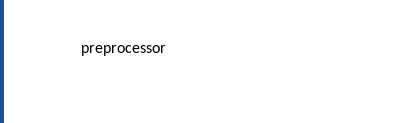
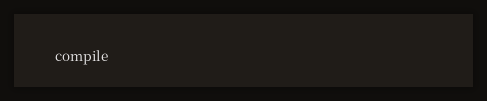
[81,45,166,56] preprocessor -> [55,50,108,65] compile

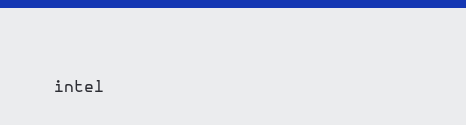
[55,50,108,65] compile -> [54,80,104,92] intel

